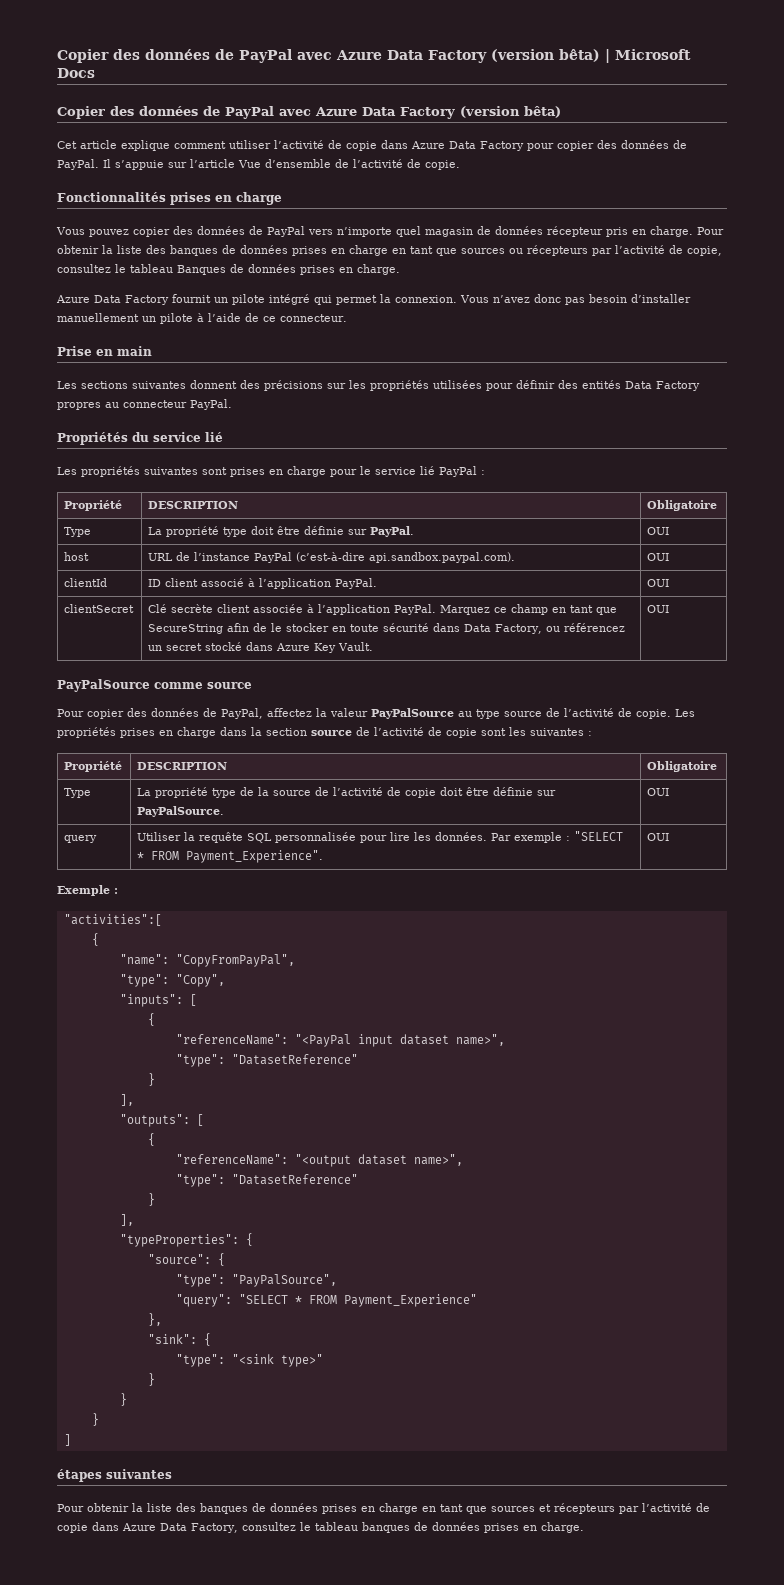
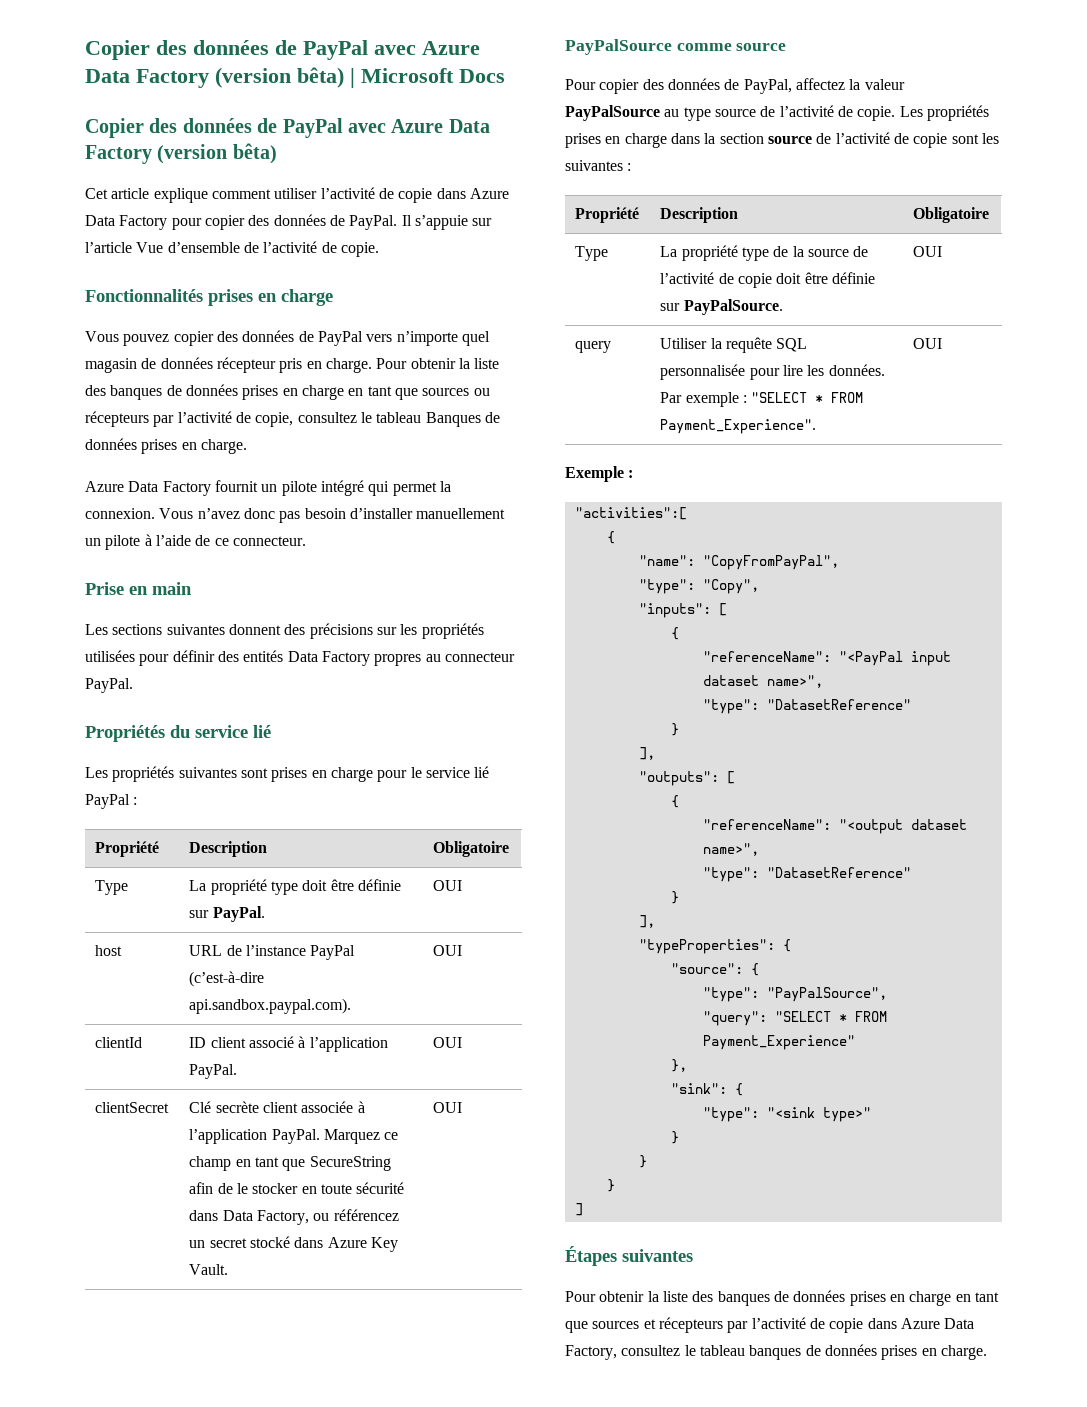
[148,501,239,509] DESCRIPTION -> [189,841,268,857] Description
[137,762,228,770] DESCRIPTION -> [660,207,739,223] Description
[57,1469,102,1482] étapes -> [565,1246,617,1266] Étapes

